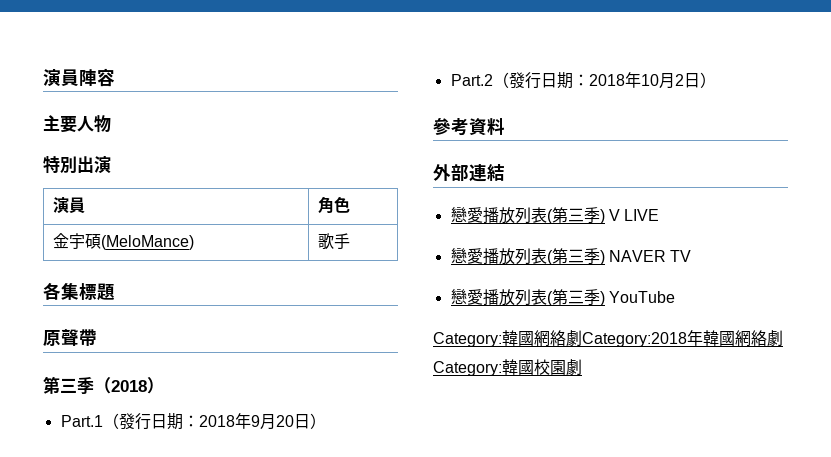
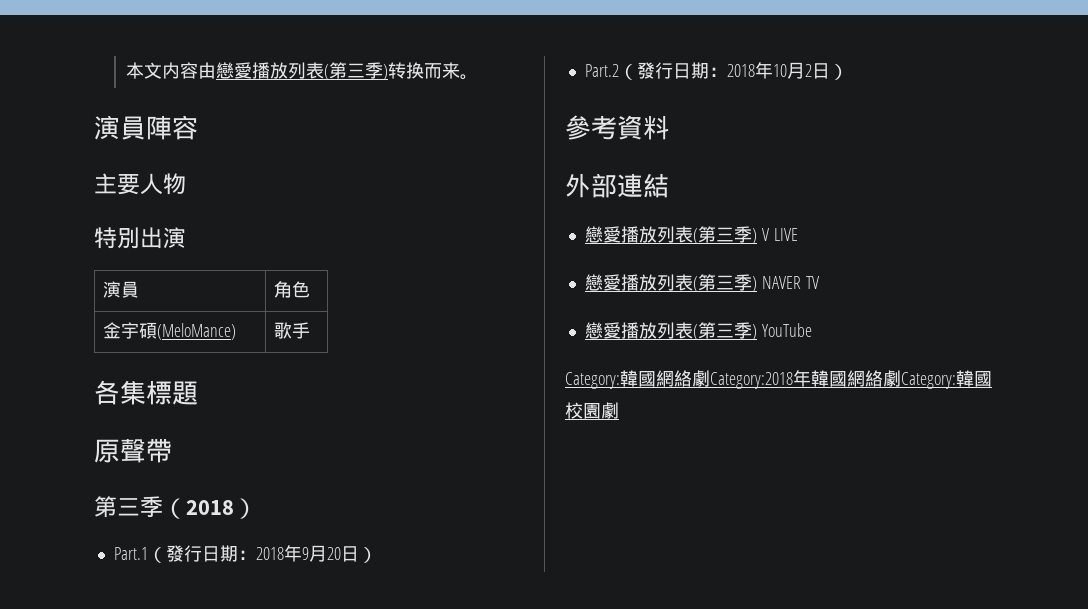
(43, 78) none -> [126,62,479,80] 本文内容由戀愛播放列表(第三季)转换而来。 //

